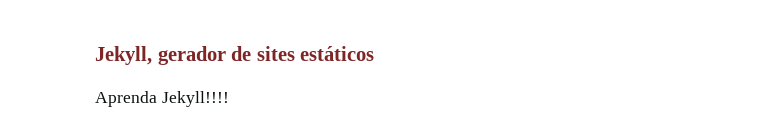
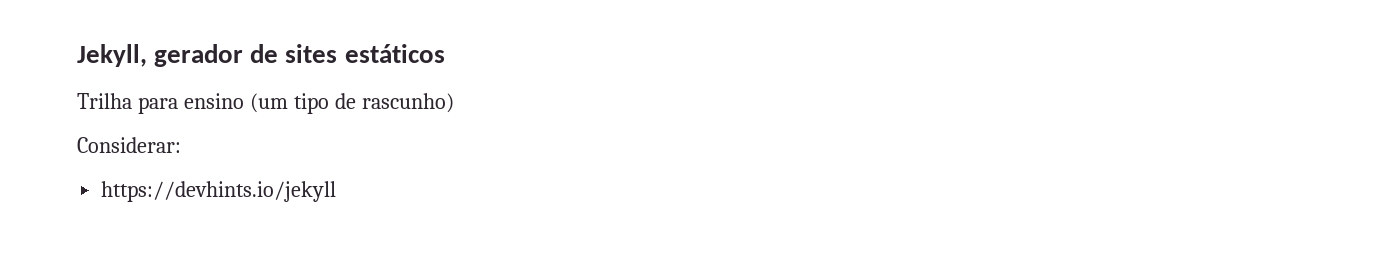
[95,91,229,107] Aprenda Jekyll!!!! -> [77,93,454,114] [77,137,181,153] [101,181,337,202] Trilha para ensino (um tipo de rascunho) // Considerar: // https://devhints.io/jekyll

